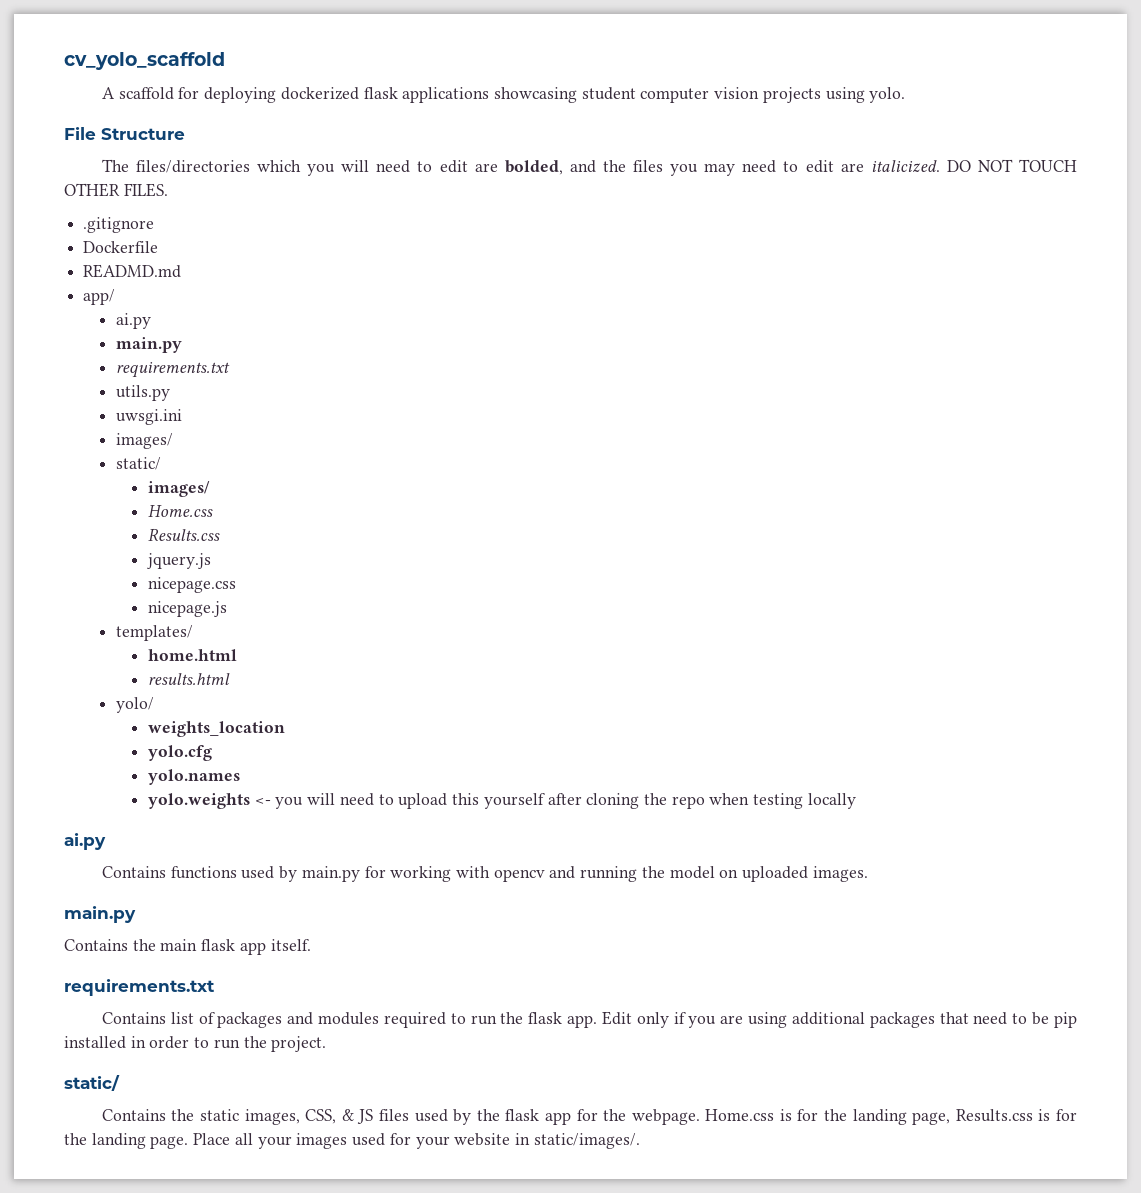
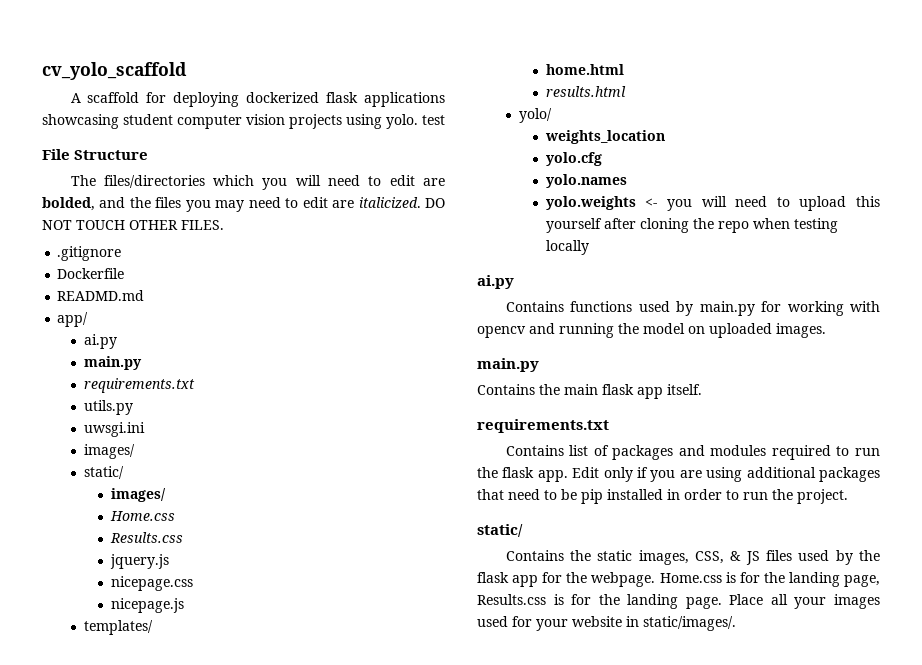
(906, 95) none -> [422,115,445,125] test

